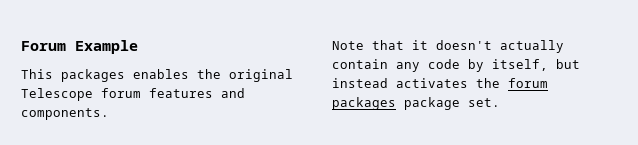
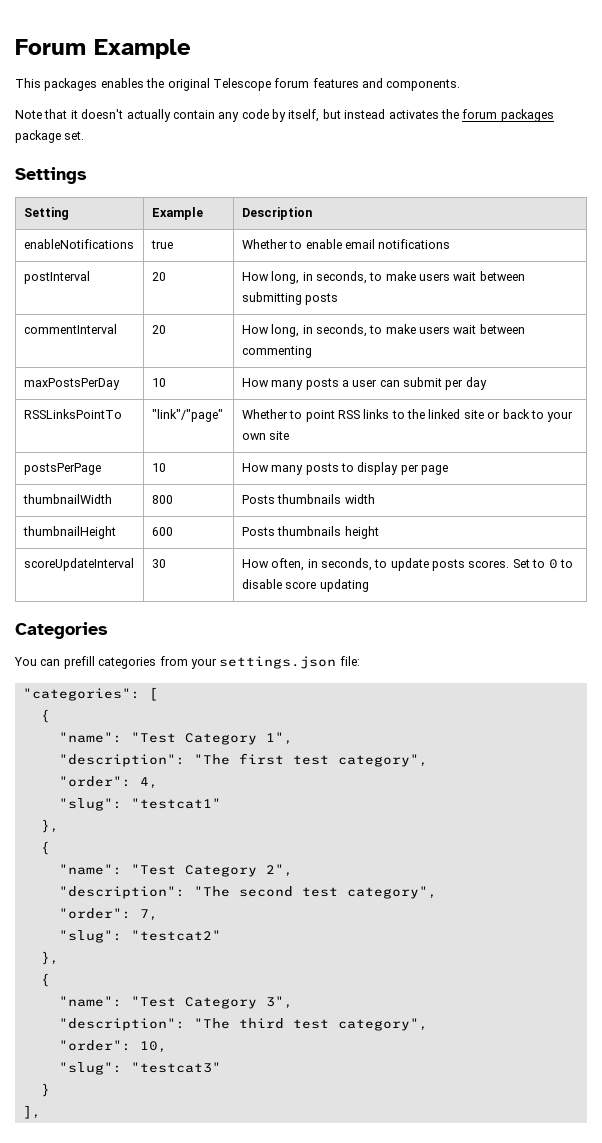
(500, 102) none -> [15,167,87,184] [23,207,69,220] [151,207,203,220] [241,207,312,220] [23,239,134,249] [150,240,173,249] [241,239,451,249] [23,271,90,284] [151,272,166,281] [241,271,525,284] [241,292,339,305] [23,324,117,334] [151,325,166,334] [241,324,525,337] [241,346,312,358] [23,378,120,390] [151,378,166,387] [241,377,487,390] [23,409,122,419] [151,409,223,422] [241,409,574,422] [241,431,290,440] [23,463,101,475] [151,463,166,472] [241,462,449,475] [22,494,112,504] [151,495,173,504] [241,494,375,504] [22,526,116,539] [151,527,173,536] [241,526,379,539] [23,558,134,571] [151,559,166,568] [241,558,573,571] [241,579,369,592] [15,622,108,639] [14,656,360,669] [22,687,158,701] [40,709,50,723] [58,732,293,745] [58,753,428,767] [58,776,158,789] [58,798,221,811] [40,819,59,833] [40,841,50,855] [58,864,293,877] [58,886,437,899] [58,908,158,921] [58,930,221,943] [40,951,59,965] [40,973,50,987] [58,996,293,1009] [58,1018,428,1031] [58,1040,167,1053] [58,1062,221,1075] [40,1083,50,1097] [22,1105,41,1119] // Settings // Setting | Example | Description // enableNotifications | true | Whether to enable email notifications // postInterval | 20 | How long, in seconds, to make users wait between submitting posts // commentInterval | 20 | How long, in seconds, to make users wait between commenting // maxPostsPerDay | 10 | How many posts a user can submit per day // RSSLinksPointTo | "link"/"page" | Whether to point RSS links to the linked site or back to your own site // postsPerPage | 10 | How many posts to display per page // thumbnailWidth | 800 | Posts thumbnails width // thumbnailHeight | 600 | Posts thumbnails height // scoreUpdateInterval | 30 | How often, in seconds, to update posts scores. Set to 0 to disable score updating // Categories // You can prefill categories from your settings.json file: // "categories": [ // { // "name": "Test Category 1", // "description": "The first test category", // "order": 4, // "slug": "testcat1" // }, // { // "name": "Test Category 2", // "description": "The second test category", // "order": 7, // "slug": "testcat2" // }, // { // "name": "Test Category 3", // "description": "The third test category", // "order": 10, // "slug": "testcat3" // } // ],

